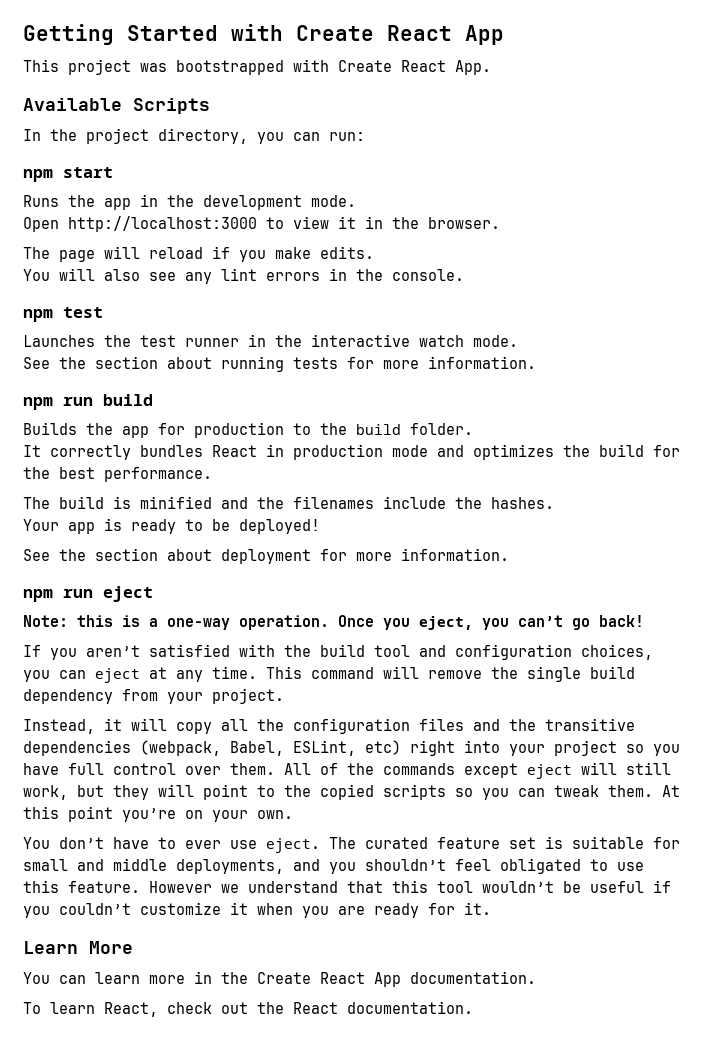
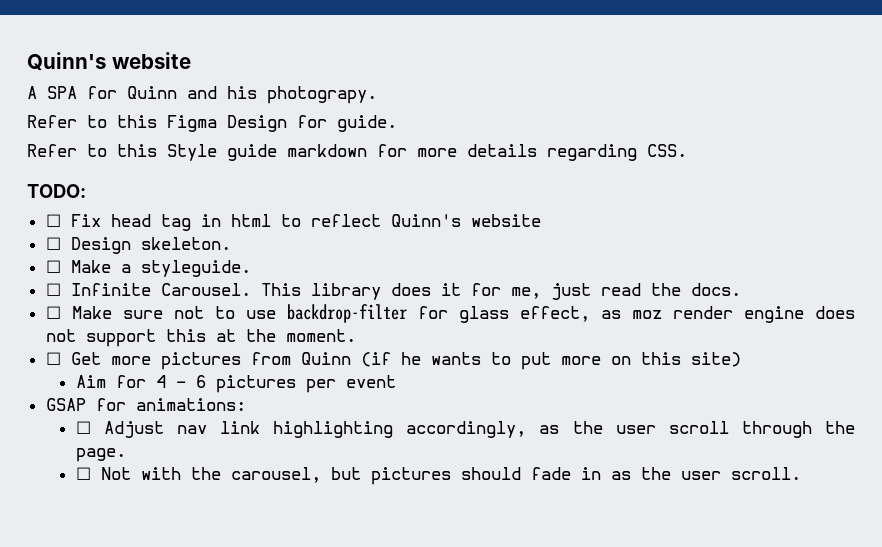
[23,24,504,45] [23,59,491,75] [23,98,210,114] [23,128,365,144] [23,167,113,182] [23,194,356,210] [23,216,500,232] [23,246,374,262] [23,268,464,284] [23,307,103,322] [23,334,518,347] [23,356,536,372] [23,394,153,410] [23,422,473,438] [23,444,680,460] [23,467,212,482] [23,496,554,509] [23,518,320,534] [23,548,509,564] [23,586,153,602] [23,615,644,630] [23,644,653,660] [23,666,635,683] [23,688,284,704] [23,718,635,734] [23,740,680,756] [23,762,671,779] [23,784,680,800] [23,806,293,822] [23,836,680,853] [23,858,644,874] [23,880,671,893] [23,902,491,918] [23,941,133,954] [23,971,536,987] [23,1001,473,1017] Getting Started with Create React App // This project was bootstrapped with Create React App. // Available Scripts // In the project directory, you can run: // npm start // Runs the app in the development mode. // Open http://localhost:3000 to view it in the browser. // The page will reload if you make edits. // You will also see any lint errors in the console. // npm test // Launches the test runner in the interactive watch mode. // See the section about running tests for more information. // npm run build // Builds the app for production to the build folder. // It correctly bundles React in production mode and optimizes the build for the best performance. // The build is minified and the filenames include the hashes. // Your app is ready to be deployed! // See the section about deployment for more information. // npm run eject // Note: this is a one-way operation. Once you eject, you can’t go back! // If you aren’t satisfied with the build tool and configuration choices, you can eject at any time. This command will remove the single build dependency from your project. // Instead, it will copy all the configuration files and the transitive dependencies (webpack, Babel, ESLint, etc) right into your project so you have full control over them. All of the commands except eject will still work, but they will point to the copied scripts so you can tweak them. At this point you’re on your own. // You don’t have to ever use eject. The curated feature set is suitable for small and middle deployments, and you shouldn’t feel obligated to use this feature. However we understand that this tool wouldn’t be useful if you couldn’t customize it when you are ready for it. // Learn More // You can learn more in the Create React App documentation. // To learn React, check out the React documentation. -> [27,52,191,71] [27,86,377,104] [27,115,397,132] [27,144,687,161] [27,184,86,198] [45,214,541,231] [45,237,231,254] [45,260,251,277] [45,283,741,300] [45,304,856,323] [45,329,356,347] [45,352,741,370] [75,375,396,393] [45,398,246,411] [75,421,855,438] [75,448,126,462] [75,467,801,485] Quinn's website // A SPA for Quinn and his photograpy. // Refer to this Figma Design for guide. // Refer to this Style guide markdown for more details regarding CSS. // TODO: // ☐ Fix head tag in html to reflect Quinn's website // ☐ Design skeleton. // ☐ Make a styleguide. // ☐ Infinite Carousel. This library does it for me, just read the docs. // ☐ Make sure not to use backdrop-filter for glass effect, as moz render engine does not support this at the moment. // ☐ Get more pictures from Quinn (if he wants to put more on this site) // Aim for 4 - 6 pictures per event // GSAP for animations: // ☐ Adjust nav link highlighting accordingly, as the user scroll through the page. // ☐ Not with the carousel, but pictures should fade in as the user scroll.

